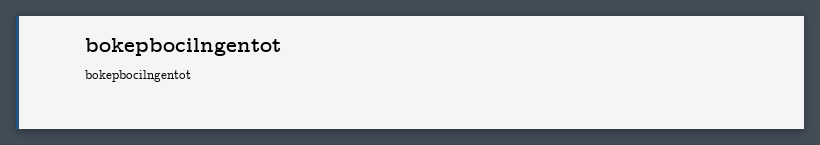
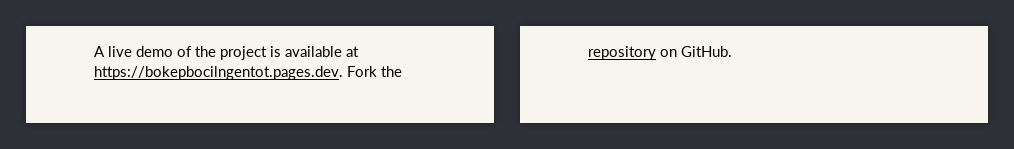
[85,38,281,56] [85,70,191,82] bokepbocilngentot // bokepbocilngentot -> [94,46,359,60] [94,66,402,80] [588,46,732,60] A live demo of the project is available at https://bokepbocilngentot.pages.dev. Fork the repository on GitHub.

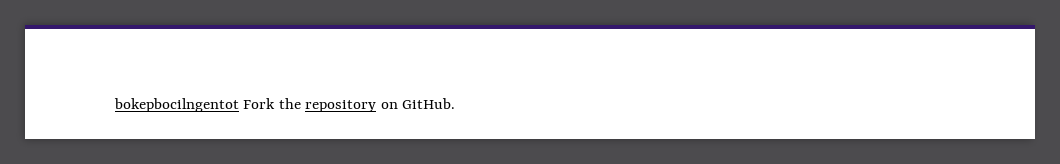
[94,46,359,60] [94,66,343,80] A live demo of the project is available at https://bokepbocilngentot.pages.dev. -> [114,98,239,112] bokepbocilngentot

